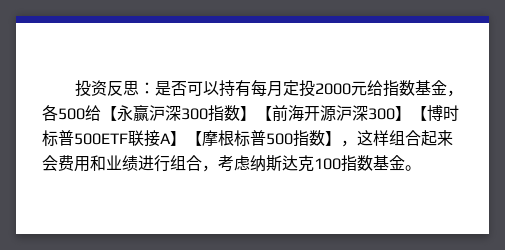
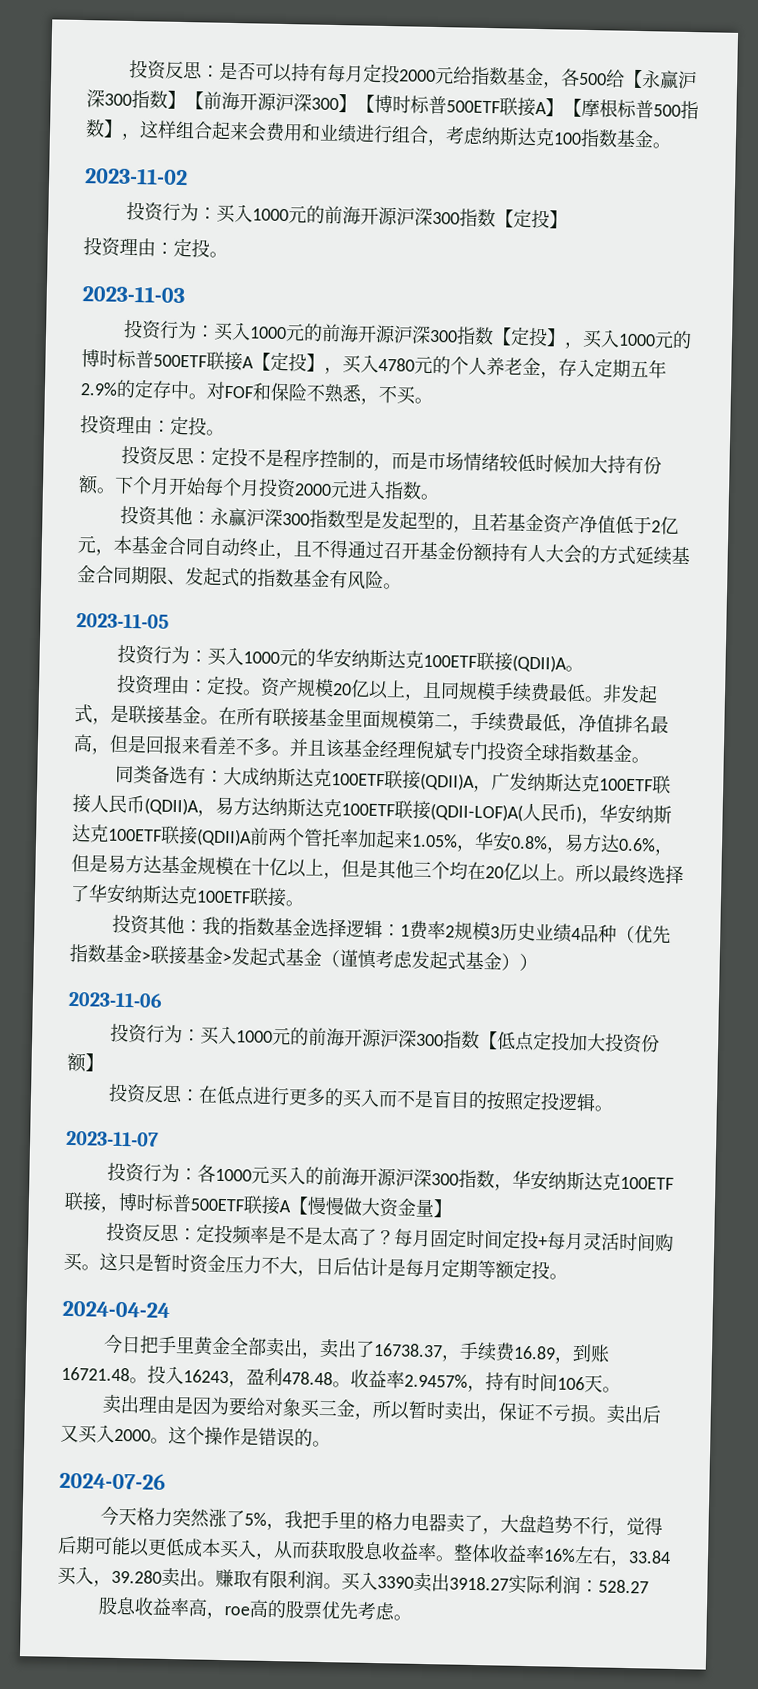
(421, 168) none -> [84,167,188,186] [126,201,569,229] [83,237,228,258] [82,285,185,304] [123,319,693,350] [81,349,667,379] [80,379,433,405] [80,415,225,436] [121,445,663,475] [78,475,439,501] [120,505,680,535] [77,535,690,566] [77,564,402,590] [76,612,169,629] [117,644,585,673] [116,674,659,704] [74,703,669,734] [73,733,650,764] [115,765,672,794] [72,793,672,825] [71,823,673,856] [71,853,684,885] [70,883,304,908] [112,914,672,944] [69,943,538,972] [68,991,163,1008] [110,1023,661,1054] [67,1052,104,1073] [108,1083,614,1112] [66,1130,159,1147] [107,1162,675,1191] [64,1191,453,1218] [106,1222,675,1252] [63,1252,568,1280] [62,1300,170,1318] [103,1334,611,1364] [61,1365,621,1393] [102,1394,662,1424] [60,1424,331,1448] [59,1471,166,1490] [100,1506,664,1538] [57,1535,671,1568] [57,1566,649,1595] [98,1596,413,1621] // 2023-11-02 // 投资行为：买入1000元的前海开源沪深300指数【定投】 // 投资理由：定投。 // 2023-11-03 // 投资行为：买入1000元的前海开源沪深300指数【定投】，买入1000元的博时标普500ETF联接A【定投】，买入4780元的个人养老金，存入定期五年2.9%的定存中。对FOF和保险不熟悉，不买。 // 投资理由：定投。 // 投资反思：定投不是程序控制的，而是市场情绪较低时候加大持有份额。下个月开始每个月投资2000元进入指数。 // 投资其他：永赢沪深300指数型是发起型的，且若基金资产净值低于2亿元，本基金合同自动终止，且不得通过召开基金份额持有人大会的方式延续基金合同期限、发起式的指数基金有风险。 // 2023-11-05 // 投资行为：买入1000元的华安纳斯达克100ETF联接(QDII)A。 // 投资理由：定投。资产规模20亿以上，且同规模手续费最低。非发起式，是联接基金。在所有联接基金里面规模第二，手续费最低，净值排名最高，但是回报来看差不多。并且该基金经理倪斌专门投资全球指数基金。 // 同类备选有：大成纳斯达克100ETF联接(QDII)A，广发纳斯达克100ETF联接人民币(QDII)A，易方达纳斯达克100ETF联接(QDII-LOF)A(人民币)，华安纳斯达克100ETF联接(QDII)A前两个管托率加起来1.05%，华安0.8%，易方达0.6%，但是易方达基金规模在十亿以上，但是其他三个均在20亿以上。所以最终选择了华安纳斯达克100ETF联接。 // 投资其他：我的指数基金选择逻辑：1费率2规模3历史业绩4品种（优先指数基金>联接基金>发起式基金（谨慎考虑发起式基金）） // 2023-11-06 // 投资行为：买入1000元的前海开源沪深300指数【低点定投加大投资份额】 // 投资反思：在低点进行更多的买入而不是盲目的按照定投逻辑。 // 2023-11-07 // 投资行为：各1000元买入的前海开源沪深300指数，华安纳斯达克100ETF联接，博时标普500ETF联接A【慢慢做大资金量】 // 投资反思：定投频率是不是太高了？每月固定时间定投+每月灵活时间购买。这只是暂时资金压力不大，日后估计是每月定期等额定投。 // 2024-04-24 // 今日把手里黄金全部卖出，卖出了16738.37，手续费16.89，到账16721.48。投入16243，盈利478.48。收益率2.9457%，持有时间106天。 // 卖出理由是因为要给对象买三金，所以暂时卖出，保证不亏损。卖出后又买入2000。这个操作是错误的。 // 2024-07-26 // 今天格力突然涨了5%，我把手里的格力电器卖了，大盘趋势不行，觉得后期可能以更低成本买入，从而获取股息收益率。整体收益率16%左右，33.84买入，39.280卖出。赚取有限利润。买入3390卖出3918.27实际利润：528.27 // 股息收益率高，roe高的股票优先考虑。

